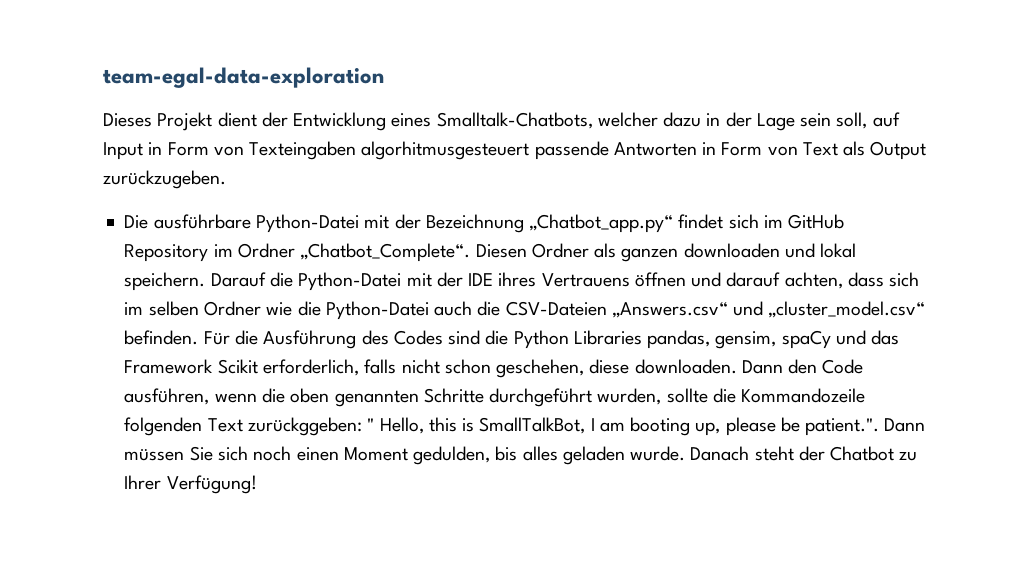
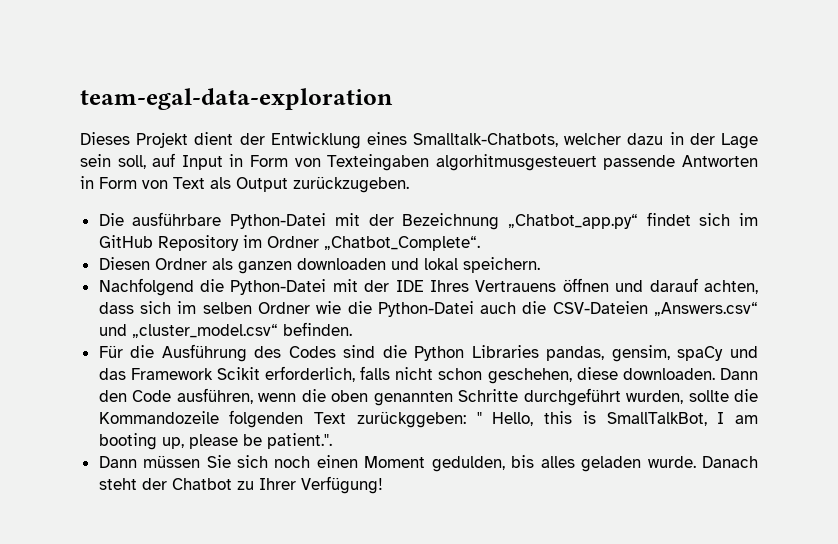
(471, 252) none -> (480, 243) //
[210,272,266,287] Darauf -> [98,278,194,296] // Nachfolgend
[498,272,537,287] ihres -> [430,280,470,292] Ihres
(199, 337) none -> (352, 329) //
(880, 427) none -> (332, 441) //

